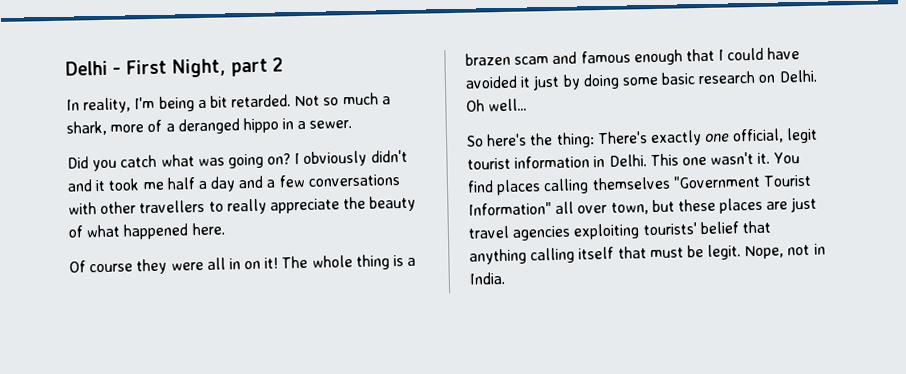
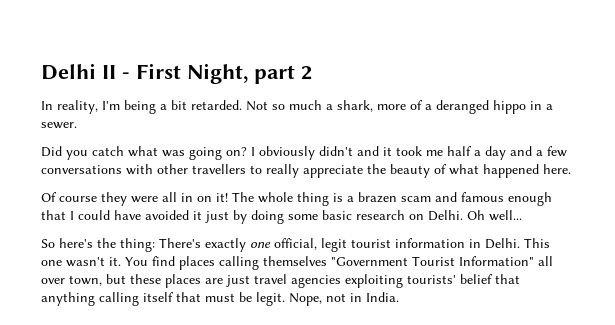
(108, 68) none -> [102,65,116,79] II

